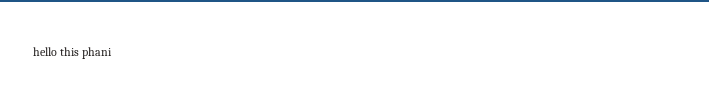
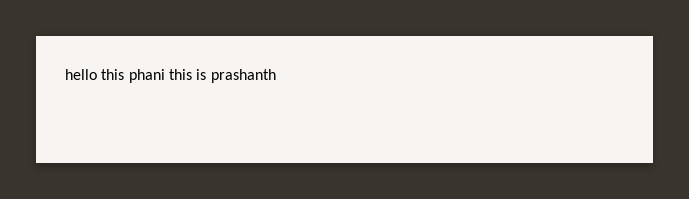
(113, 53) none -> [168,69,276,83] this is prashanth

